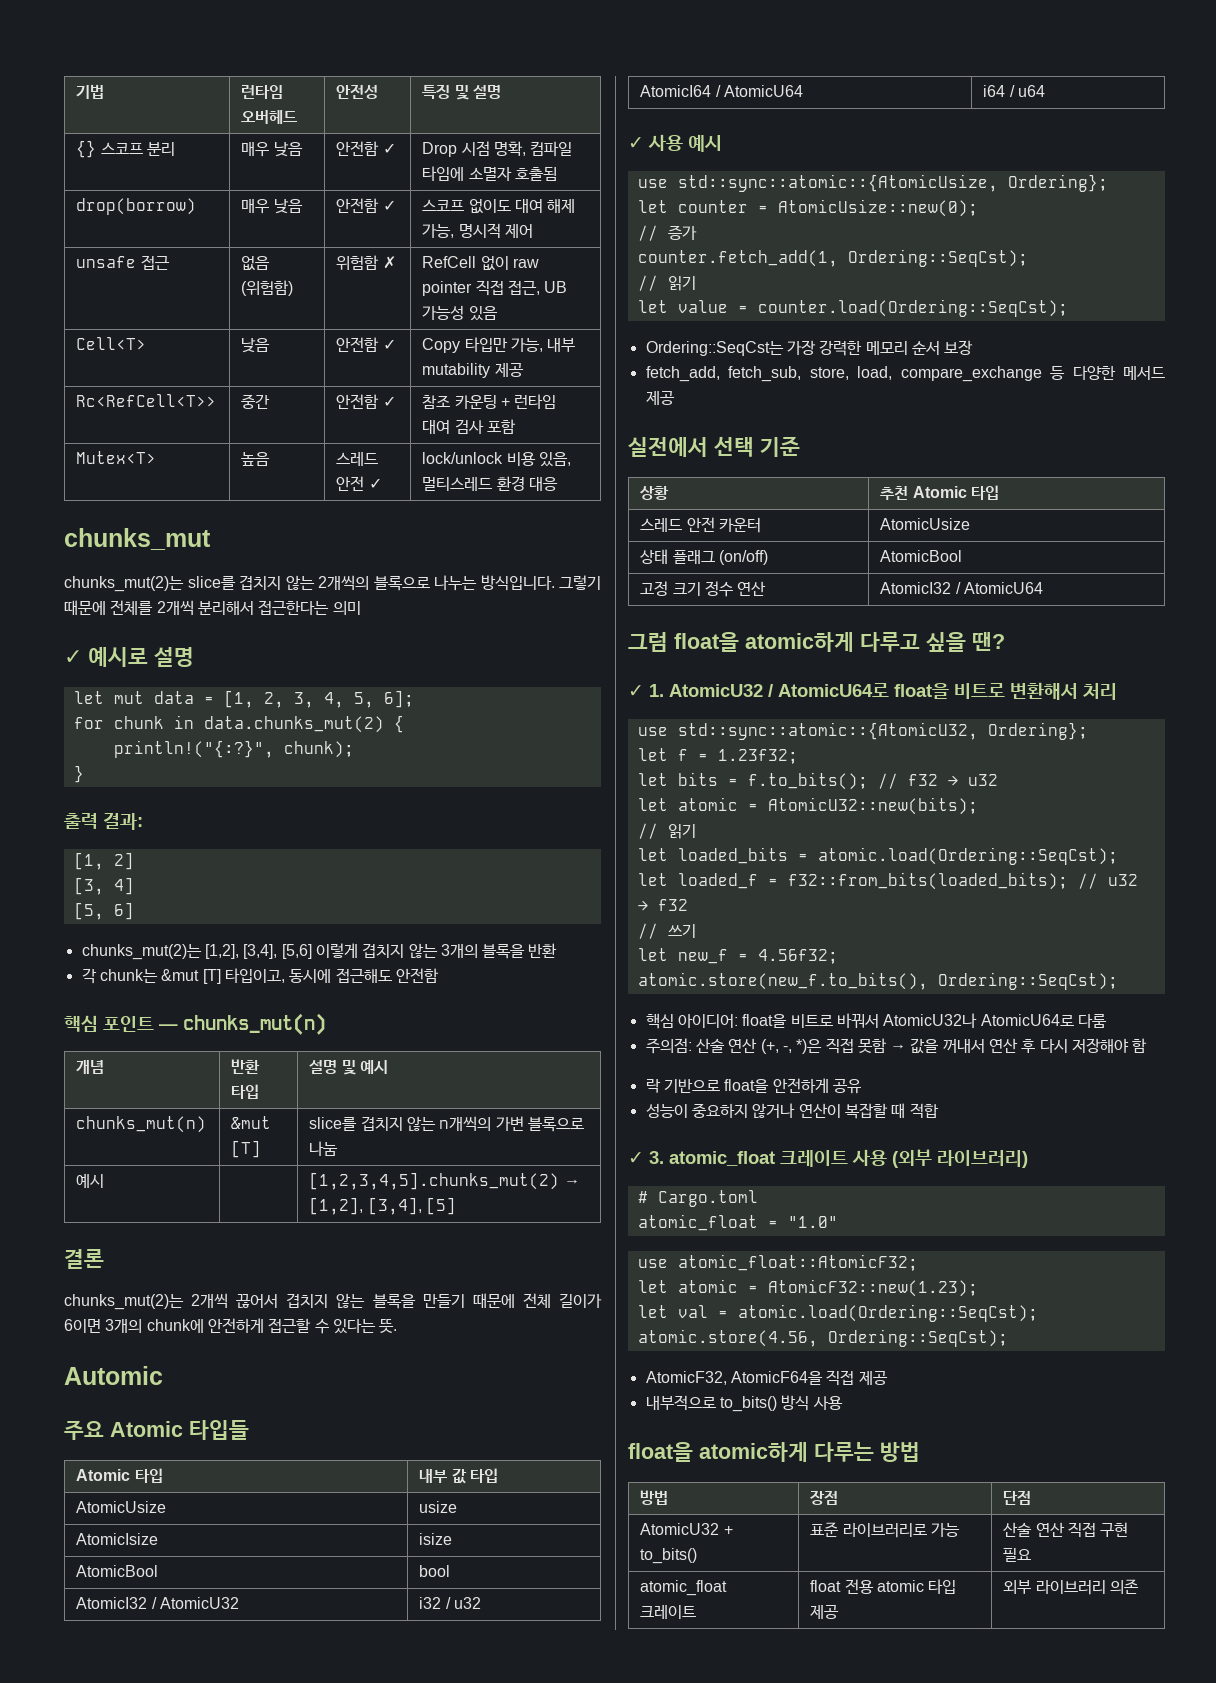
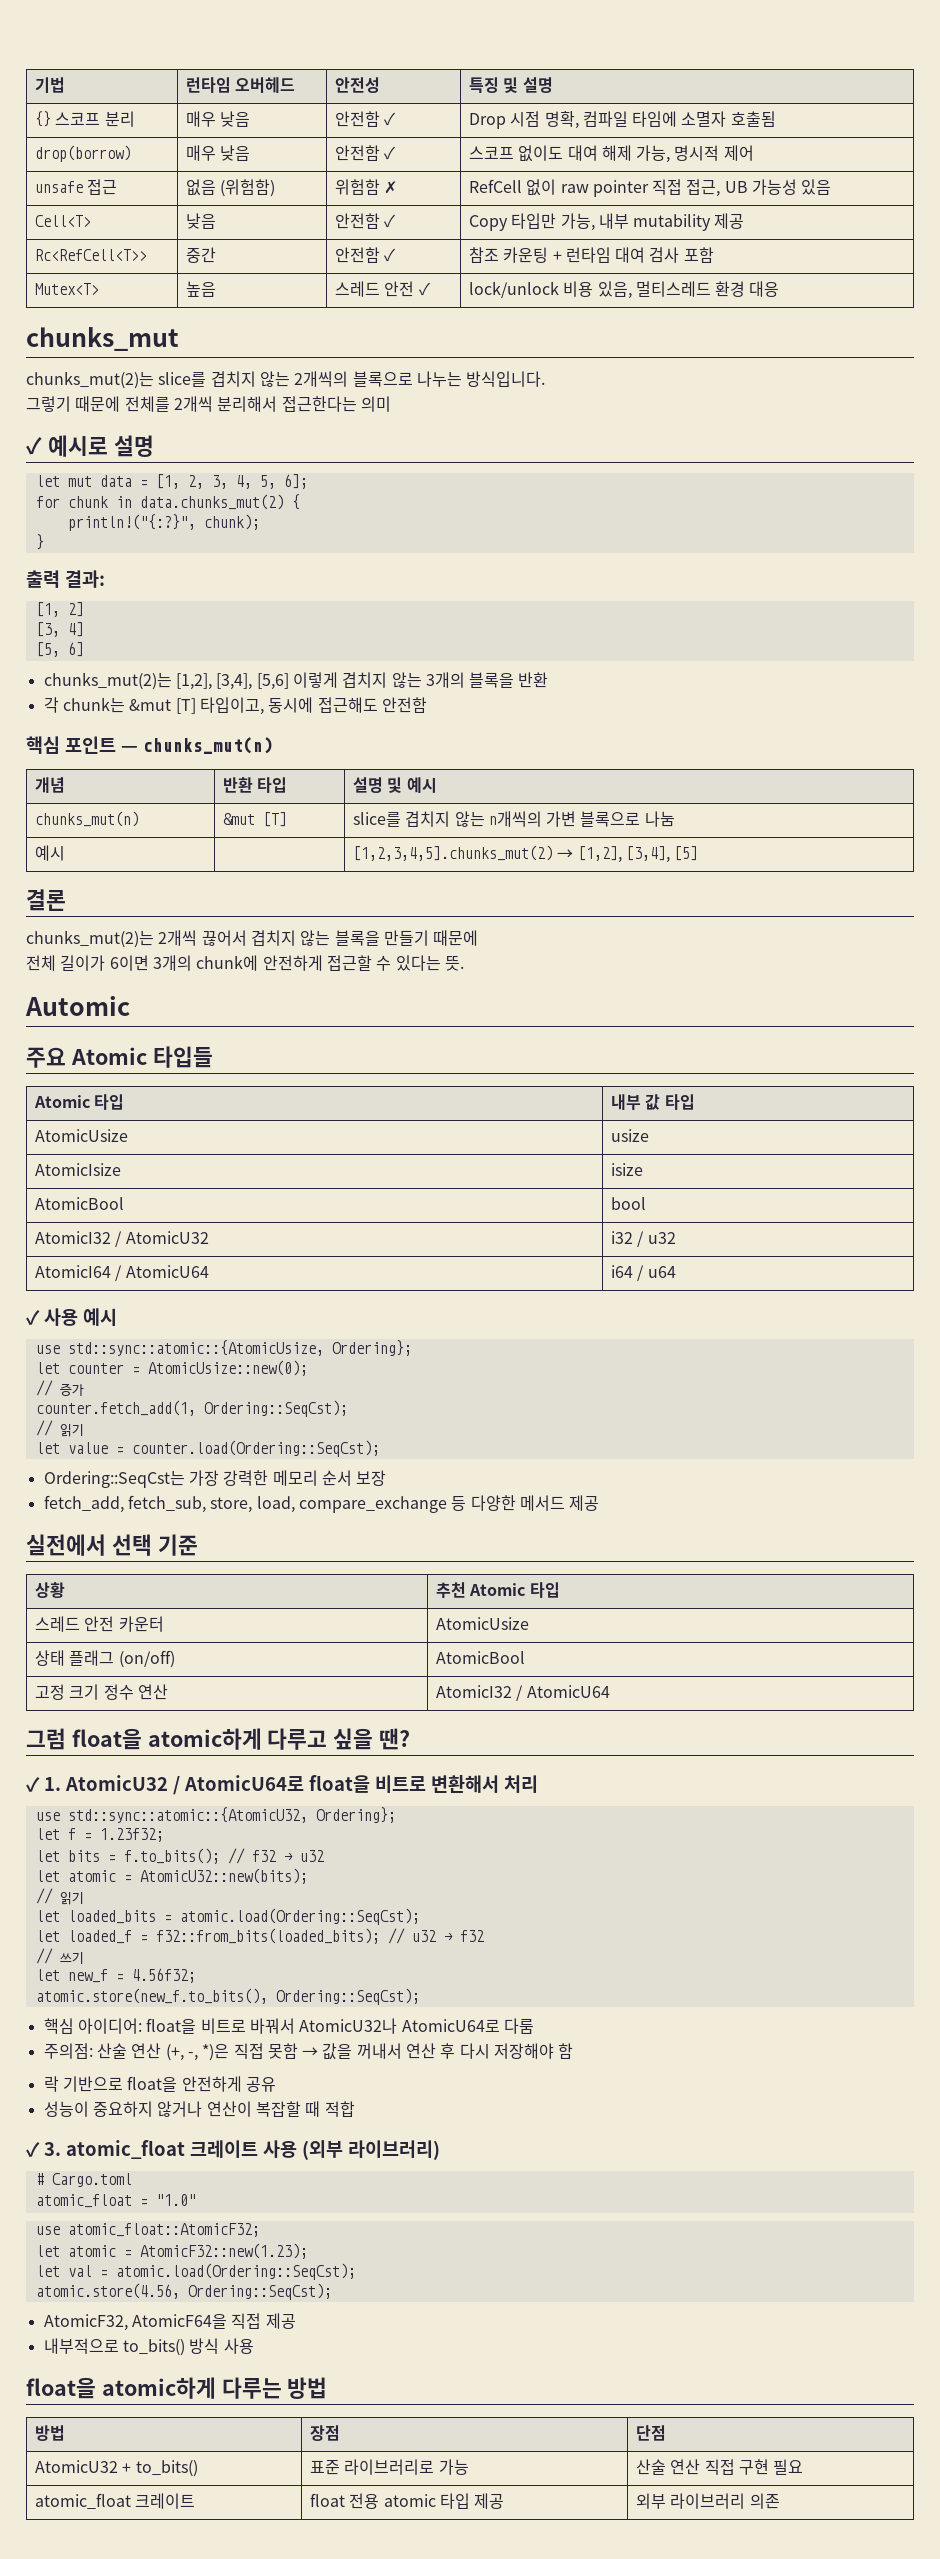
(555, 583) none -> (546, 379) //
(515, 1300) none -> (479, 938) //

